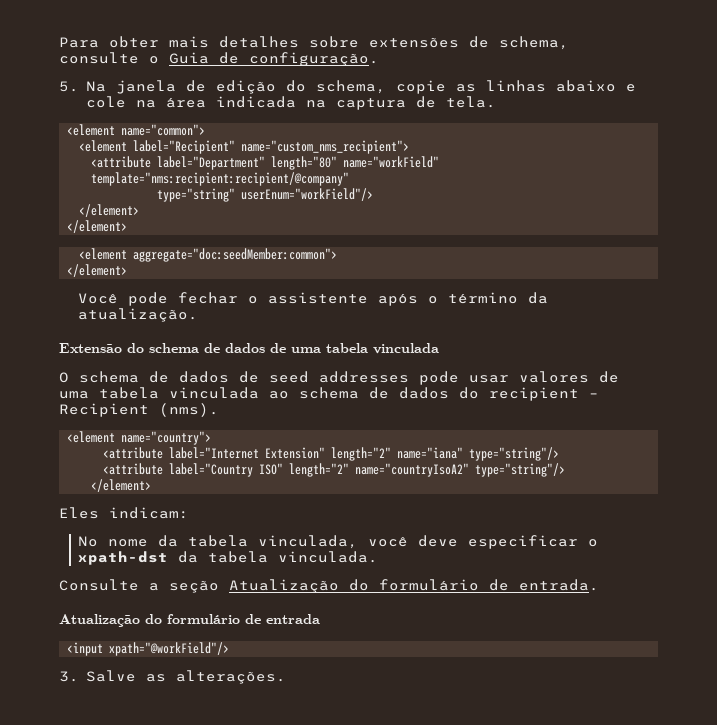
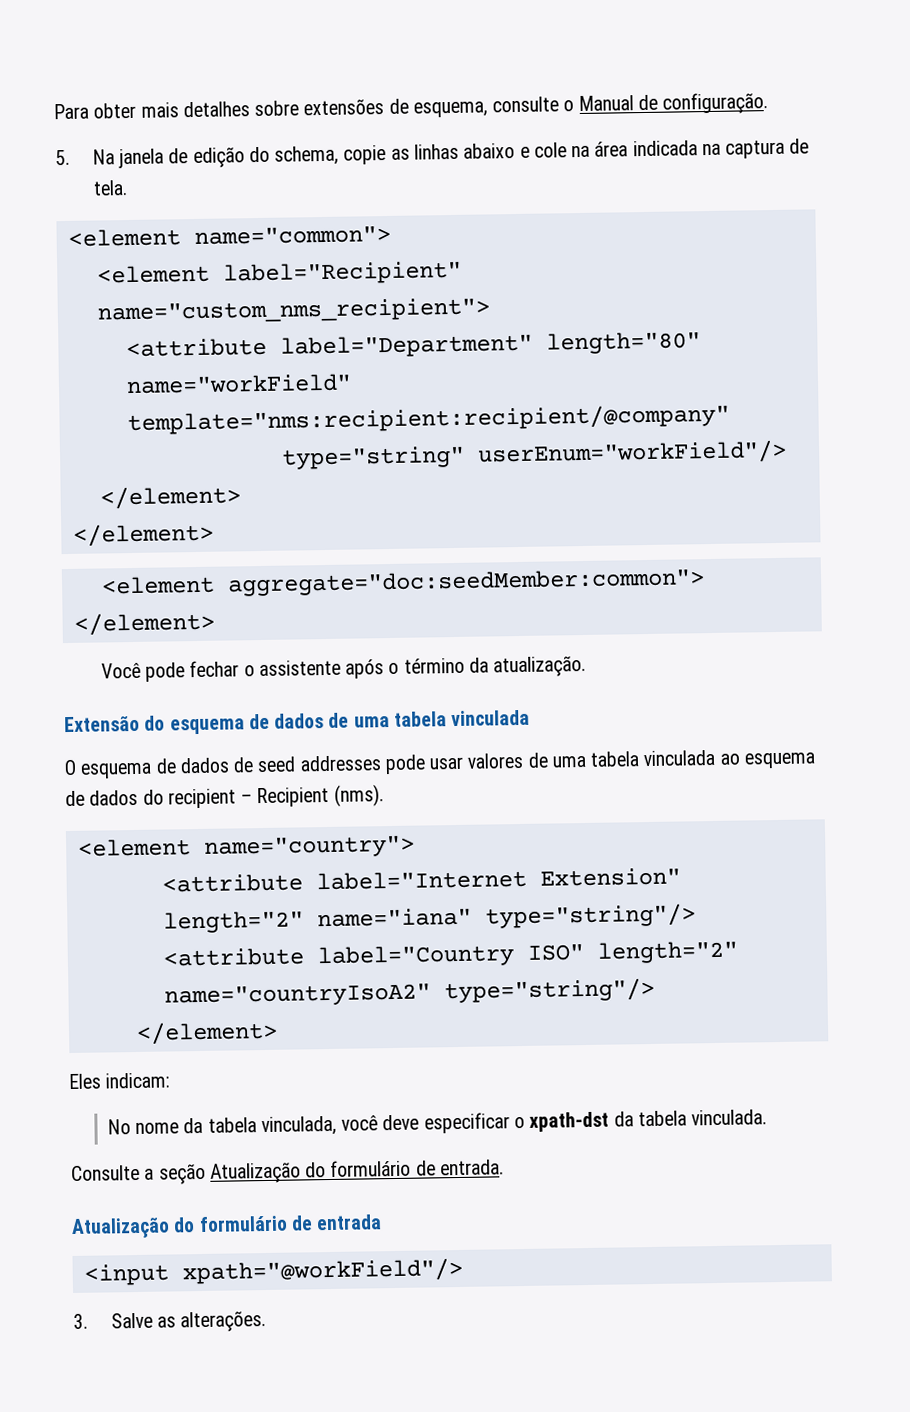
[499,36,569,50] schema, -> [412,101,488,118] esquema,
[169,52,209,64] Guia -> [578,95,634,112] Manual
[149,343,199,353] schema -> [169,718,245,735] esquema
[79,371,139,383] schema -> [80,762,153,779] esquema
[299,387,359,399] schema -> [743,752,815,769] esquema

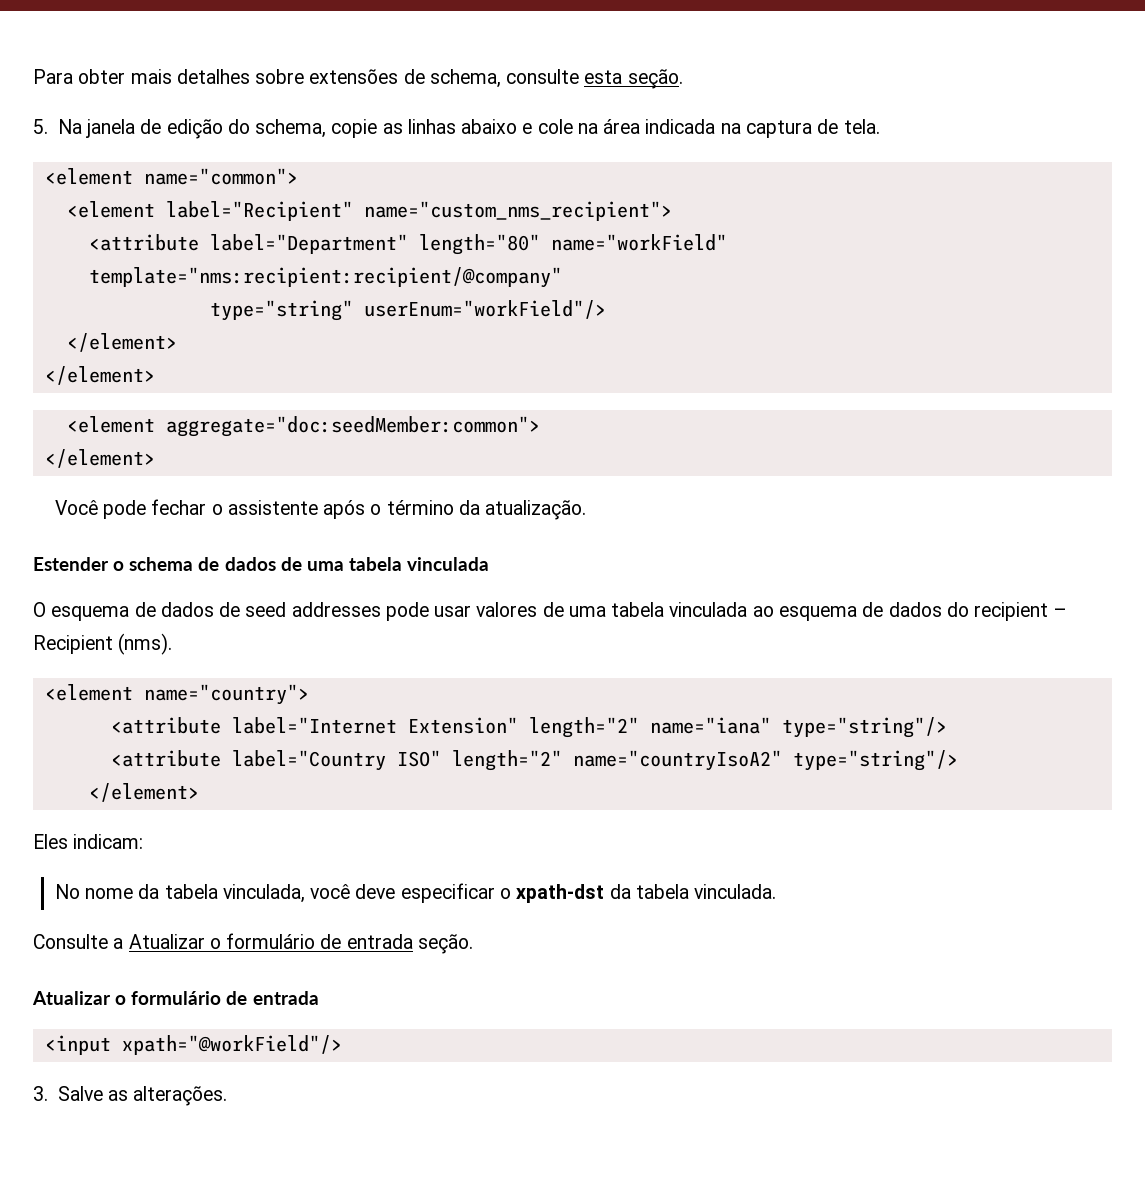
[412,92,769,118] esquema, consulte o Manual de configuração. -> [429,69,683,89] schema, consulte esta seção.
[64,715,245,735] Extensão do esquema -> [33,557,194,571] Estender o schema
[158,1159,504,1185] [71,1217,196,1240] seção Atualização do formulário de entrada. // Atualização do -> [128,933,473,954] [32,991,127,1005] Atualizar o formulário de entrada seção. // Atualizar o

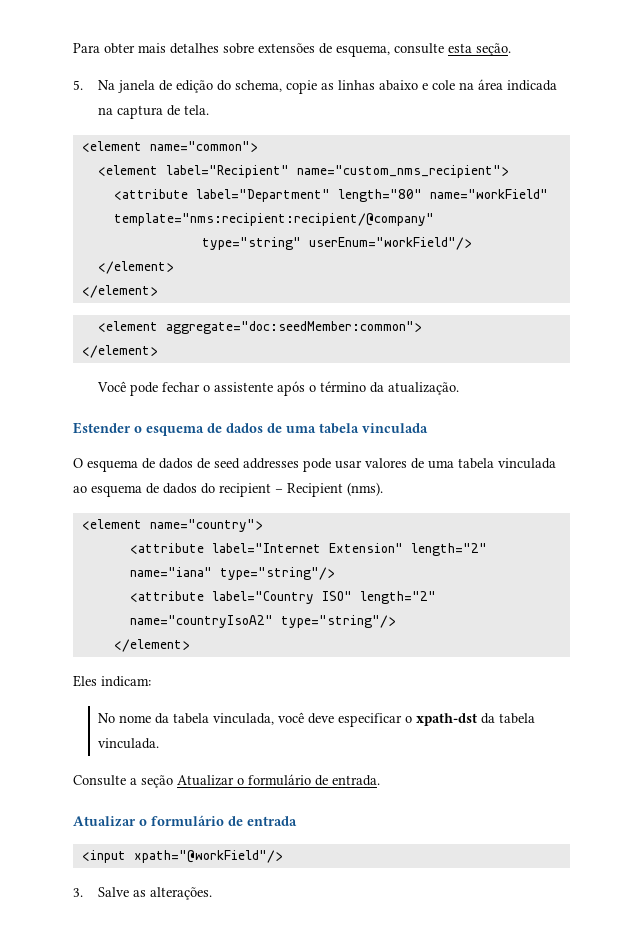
[429,69,501,88] schema, -> [336,45,390,57] esquema,
[129,557,194,571] schema -> [146,426,204,436] esquema
[128,933,473,954] Atualizar o formulário de entrada seção. -> [141,774,380,788] seção Atualizar o formulário de entrada.

